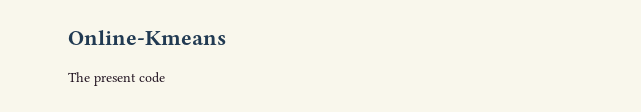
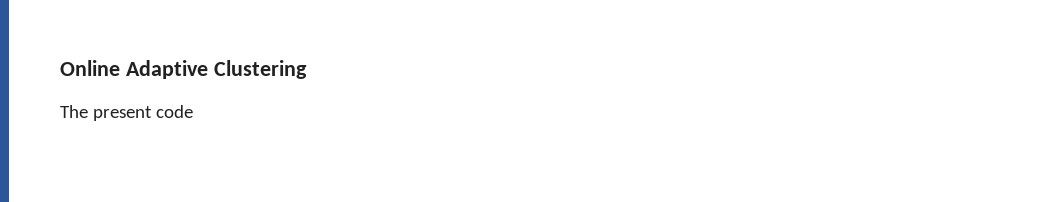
[68,30,226,45] Online-Kmeans -> [60,60,307,79] Online Adaptive Clustering

